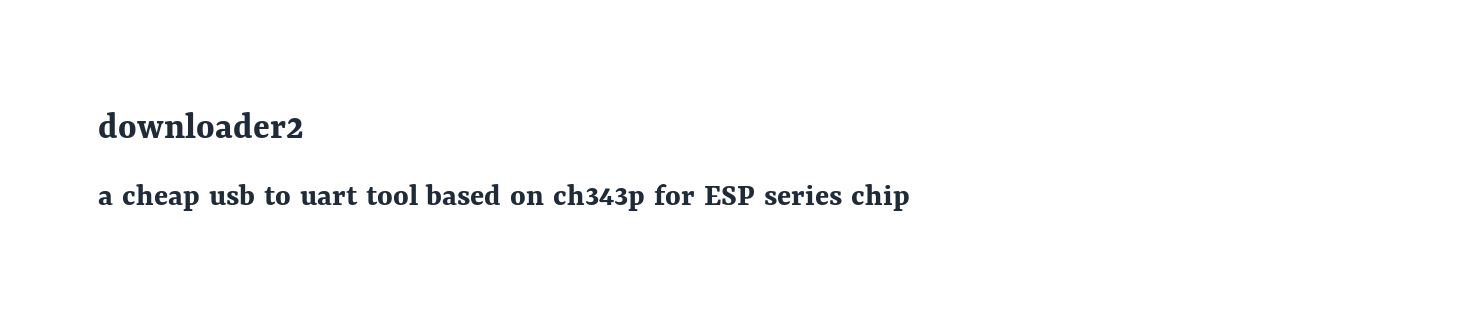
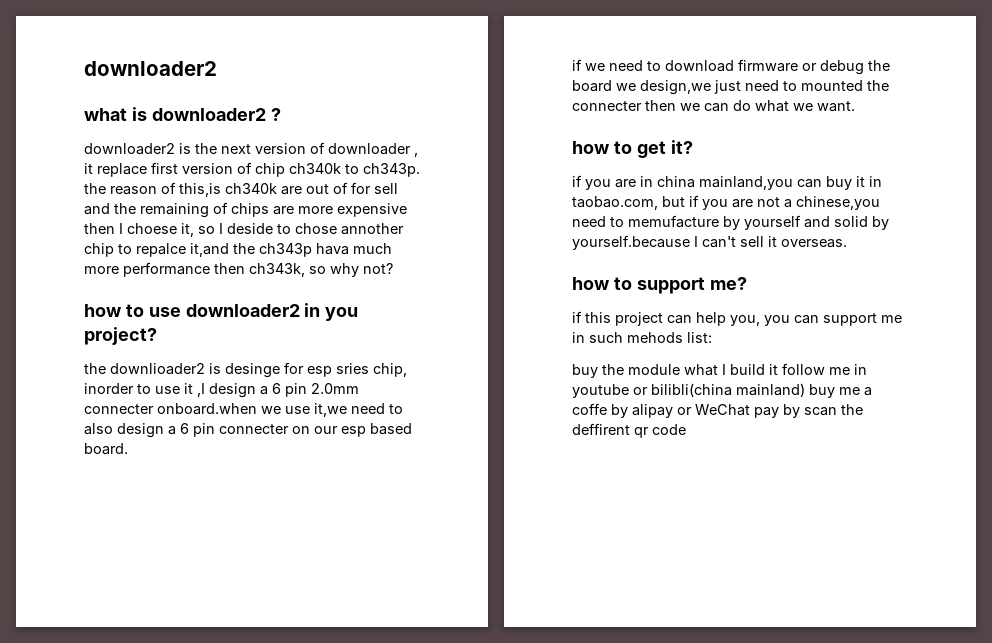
[98,184,910,211] a cheap usb to uart tool based on ch343p for ESP series chip -> [84,107,281,121] [84,142,418,157] [84,162,420,177] [84,182,398,197] [84,202,407,218] [84,223,404,237] [84,243,392,257] [84,262,393,277] [84,303,359,321] [84,327,157,345] [84,362,407,378] [84,383,359,398] [84,403,403,417] [84,423,412,438] [84,443,128,455] [572,59,890,75] [572,80,889,95] [572,100,855,112] [572,140,693,158] [572,175,882,190] [572,195,880,210] [572,215,889,230] [572,235,847,250] [572,277,747,294] [572,311,902,326] [572,332,712,343] [572,363,867,378] [572,383,872,398] [572,403,863,418] [572,423,686,438] what is downloader2 ? // downloader2 is the next version of downloader , it replace first version of chip ch340k to ch343p. the reason of this,is ch340k are out of for sell and the remaining of chips are more expensive then I choese it, so I deside to chose annother chip to repalce it,and the ch343p hava much more performance then ch343k, so why not? // how to use downloader2 in you project? // the downlioader2 is desinge for esp sries chip, inorder to use it ,I design a 6 pin 2.0mm connecter onboard.when we use it,we need to also design a 6 pin connecter on our esp based board. // if we need to download firmware or debug the board we design,we just need to mounted the connecter then we can do what we want. // how to get it? // if you are in china mainland,you can buy it in taobao.com, but if you are not a chinese,you need to memufacture by yourself and solid by yourself.because I can't sell it overseas. // how to support me? // if this project can help you, you can support me in such mehods list: // buy the module what I build it follow me in youtube or bilibli(china mainland) buy me a coffe by alipay or WeChat pay by scan the deffirent qr code

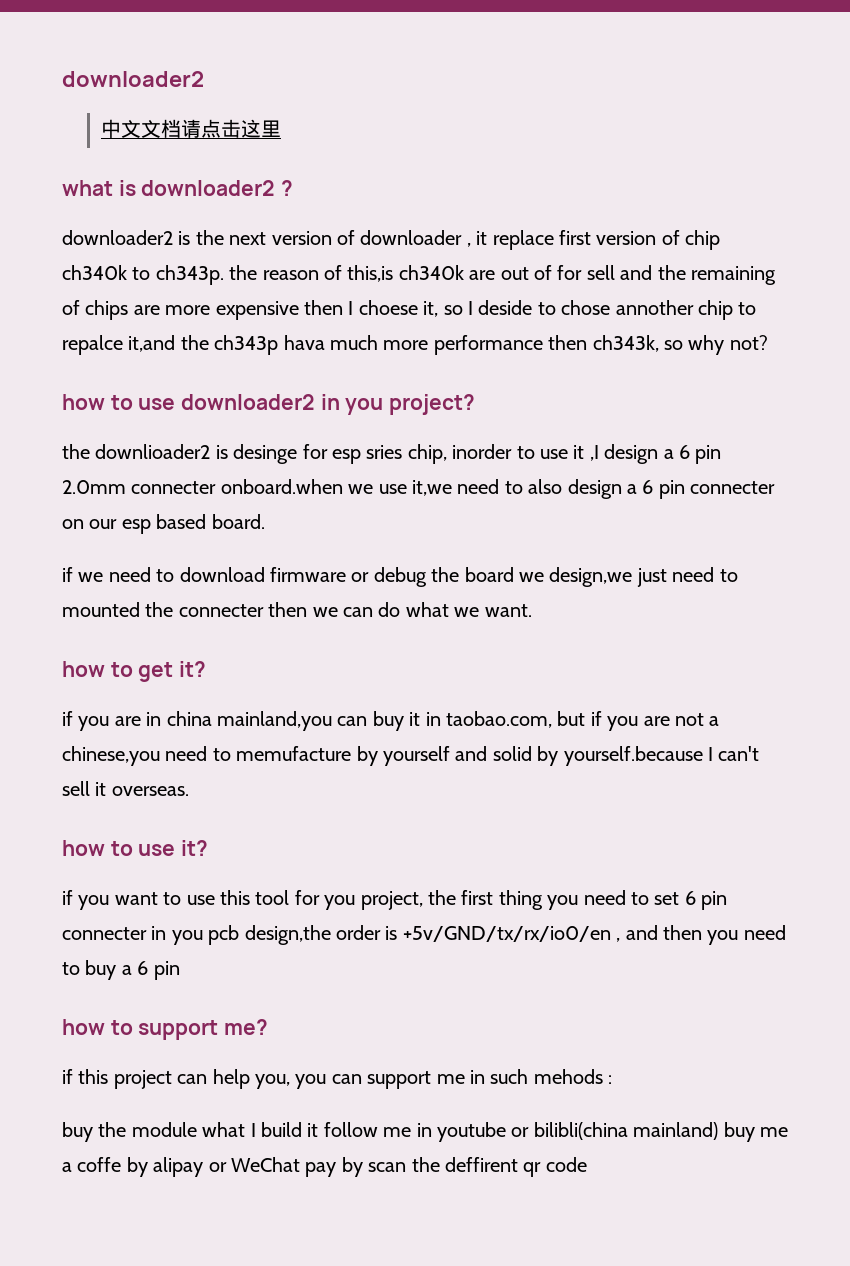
[84,61,217,76] downloader2 -> [62,71,204,87] [101,119,282,138] downloader2 // 中文文档请点击这里
(847, 243) none -> [62,840,209,856] [62,890,728,910] [62,925,786,945] [62,960,180,980] // how to use it? // if you want to use this tool for you project, the first thing you need to set 6 pin connecter in you pcb design,the order is +5v/GND/tx/rx/io0/en , and then you need to buy a 6 pin
[687,332,712,343] list: -> [608,1075,613,1084] :

